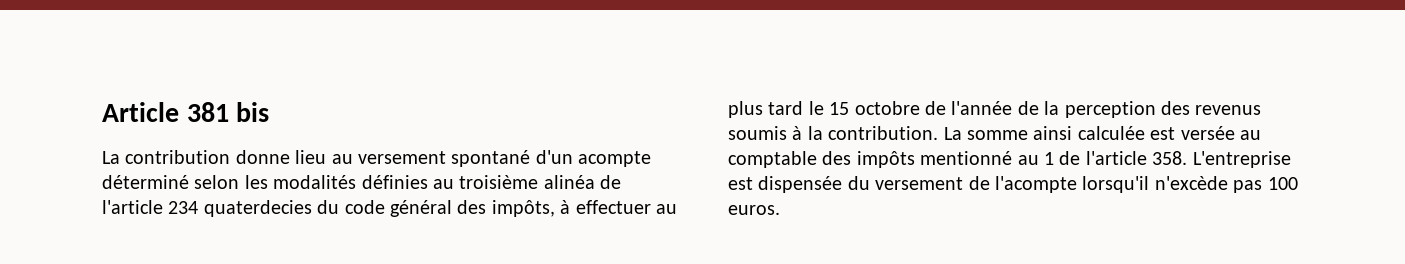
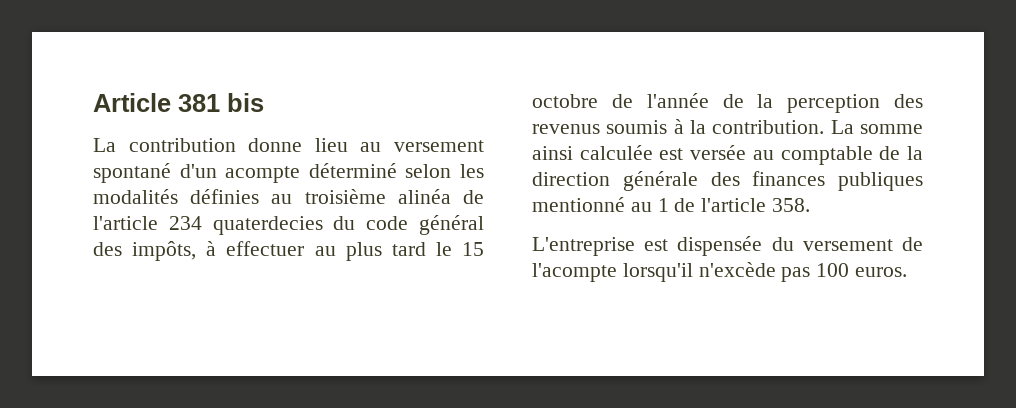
[822,151,915,168] des impôts -> [879,146,923,160] [532,171,923,191] de la direction générale des finances publiques
(1188, 158) none -> (811, 205) //

